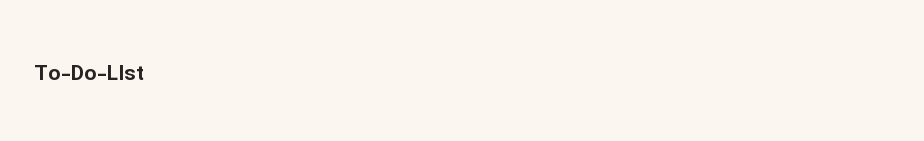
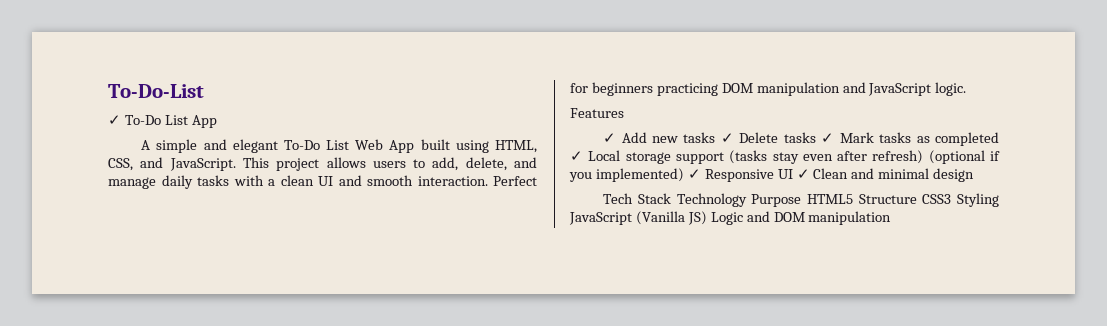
[34,65,144,80] To-Do-LIst -> [108,84,204,98] [108,115,217,128] [141,139,537,153] [108,157,537,171] [108,175,537,189] [570,82,967,96] [570,108,624,118] [603,132,999,146] [570,150,1001,164] [569,168,975,182] [603,193,999,207] [569,211,892,225] To-Do-List // ✓ To-Do List App // A simple and elegant To-Do List Web App built using HTML, CSS, and JavaScript. This project allows users to add, delete, and manage daily tasks with a clean UI and smooth interaction. Perfect for beginners practicing DOM manipulation and JavaScript logic. // Features // ✓ Add new tasks ✓ Delete tasks ✓ Mark tasks as completed ✓ Local storage support (tasks stay even after refresh) (optional if you implemented) ✓ Responsive UI ✓ Clean and minimal design // Tech Stack Technology Purpose HTML5 Structure CSS3 Styling JavaScript (Vanilla JS) Logic and DOM manipulation

